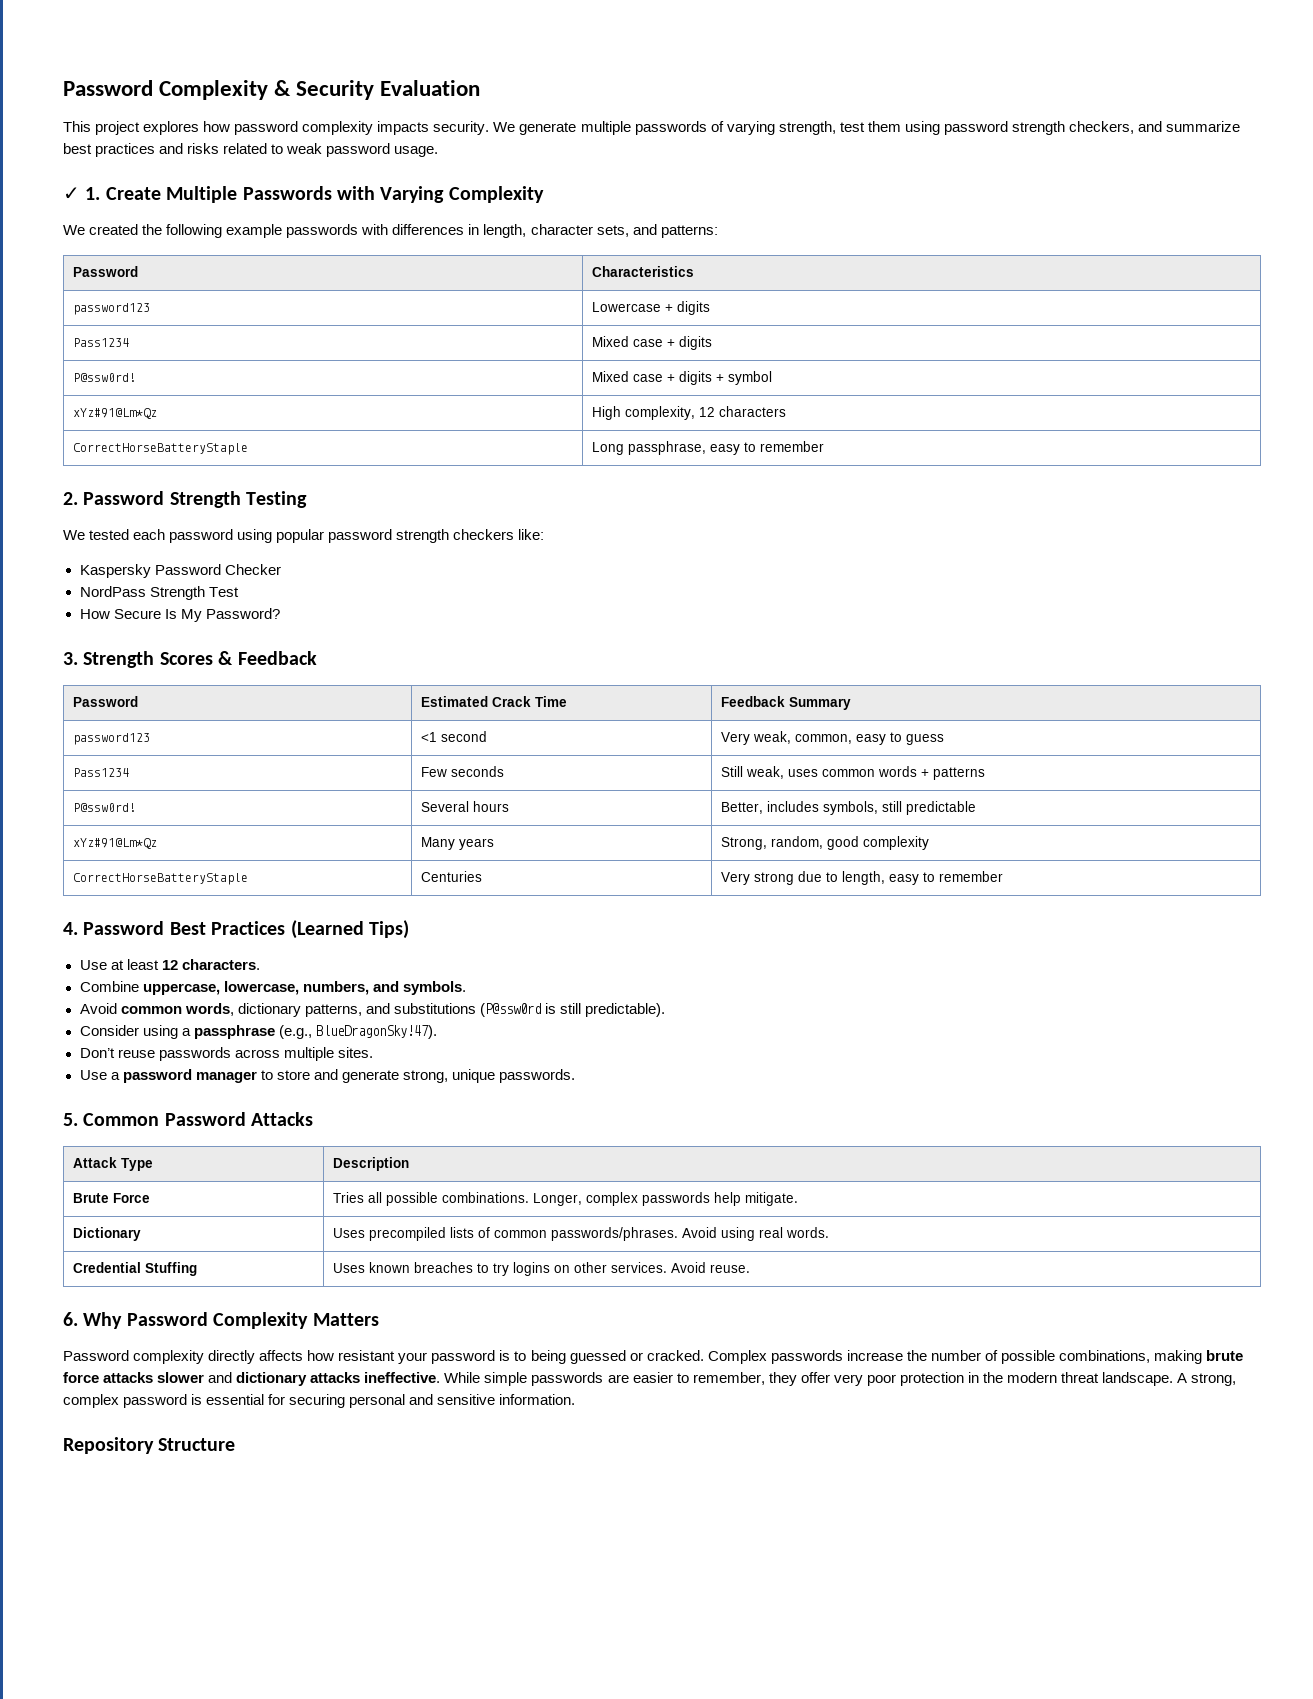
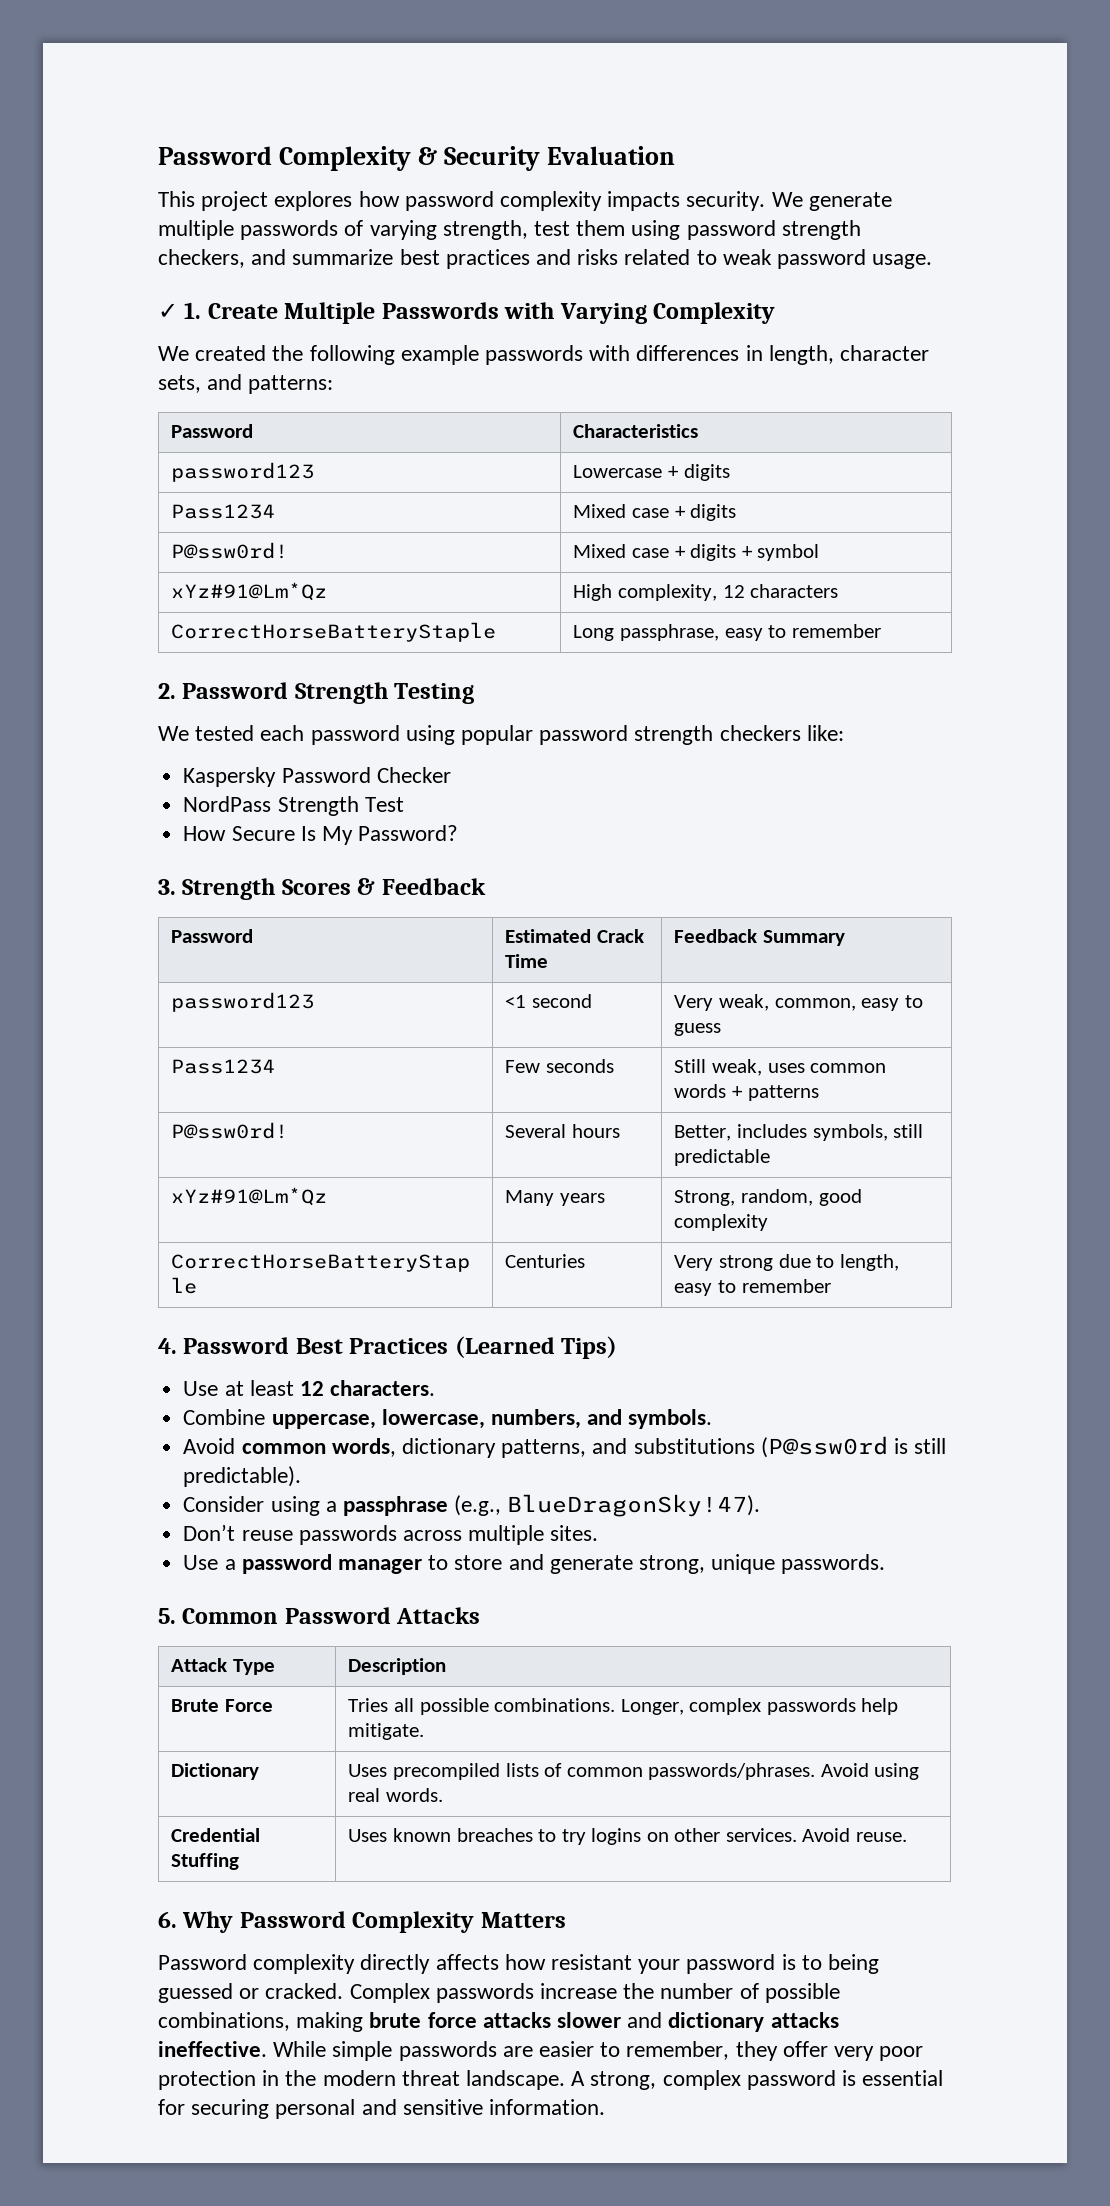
[63,1437,236,1454] // Repository Structure -> (606, 2107) none

